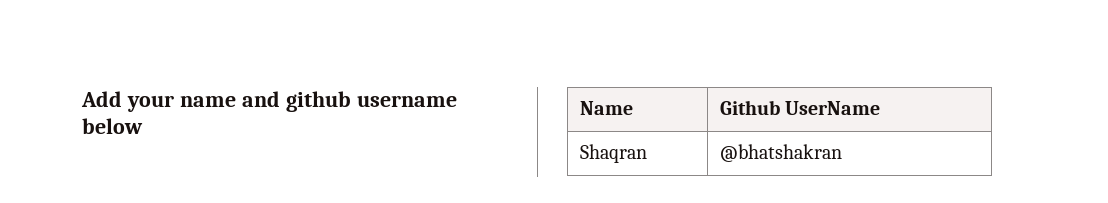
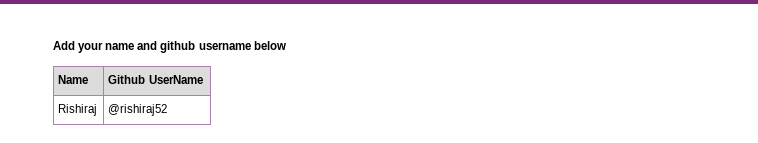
[579,144,647,163] [719,144,842,162] Shaqran | @bhatshakran -> [58,104,98,116] [108,104,168,116] Rishiraj | @rishiraj52

